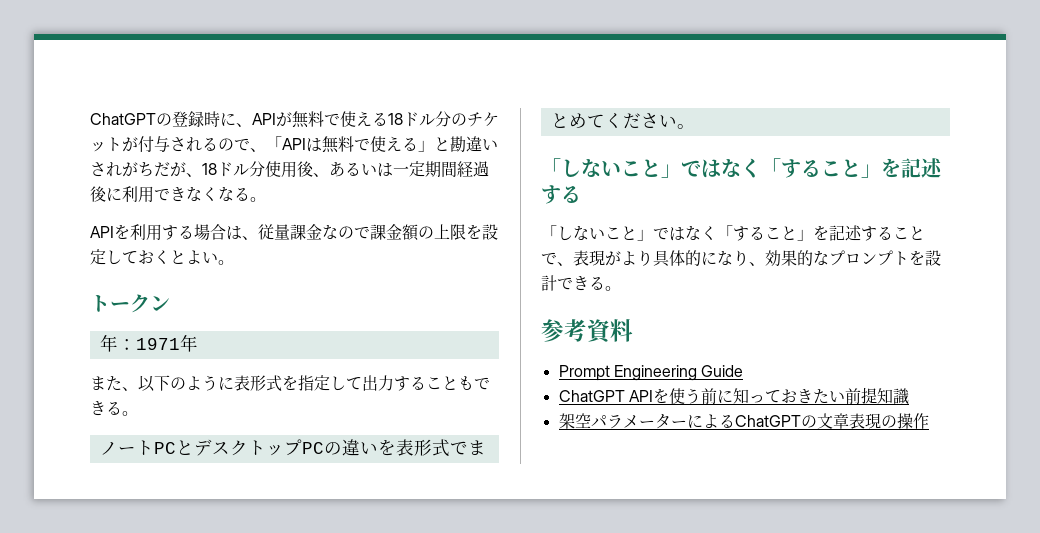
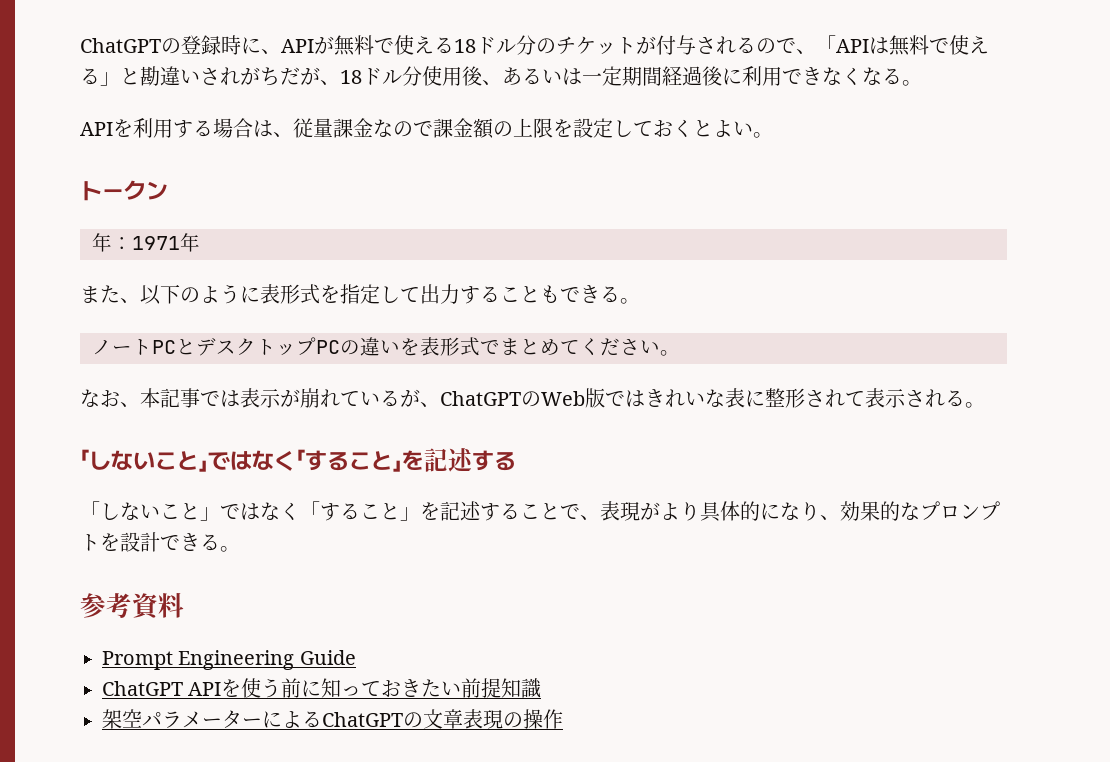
(695, 126) none -> [80,388,985,408] // なお、本記事では表示が崩れているが、ChatGPTのWeb版ではきれいな表に整形されて表示される。

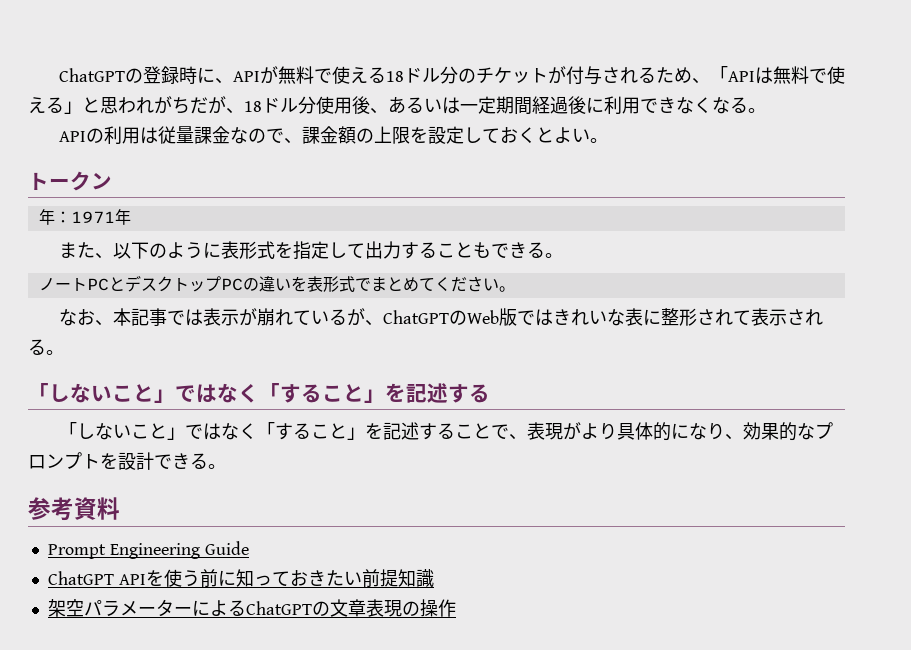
[756,38,796,54] ので -> [655,67,692,83] ため
[140,66,220,86] 勘違いさ -> [100,97,136,114] 思わ
[113,118,293,138] を利用する場合は、 -> [85,126,158,144] の利用は
(433, 128) none -> [283,138,302,144] 、

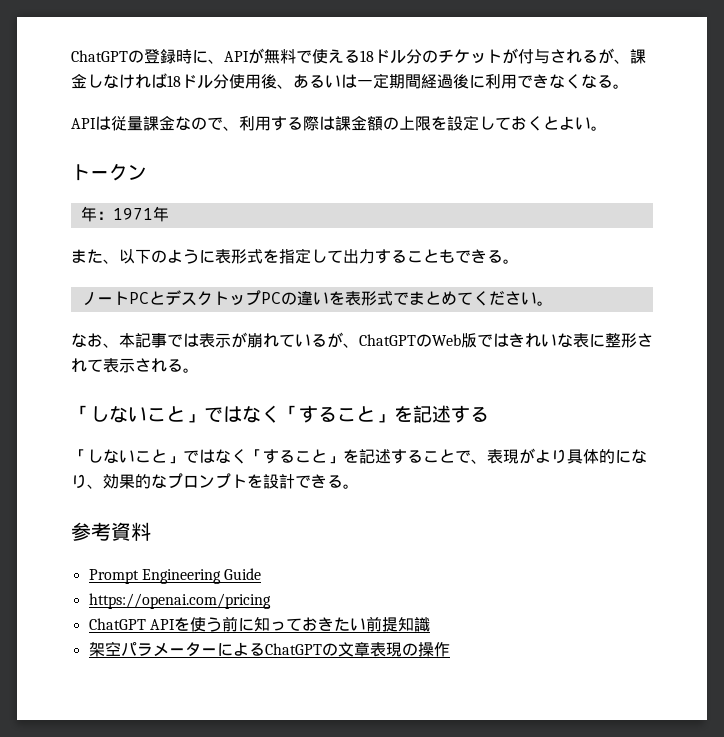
[655,66,845,84] [28,96,244,114] ため、「APIは無料で使える」と思われがちだが、 -> [598,48,646,64] [71,73,167,89] が、課金しなければ
[85,126,140,144] の利用 -> (96, 123) none
(302, 141) none -> [239,116,335,131] 利用する際は
(249, 548) none -> [88,593,271,609] // https://openai.com/pricing

